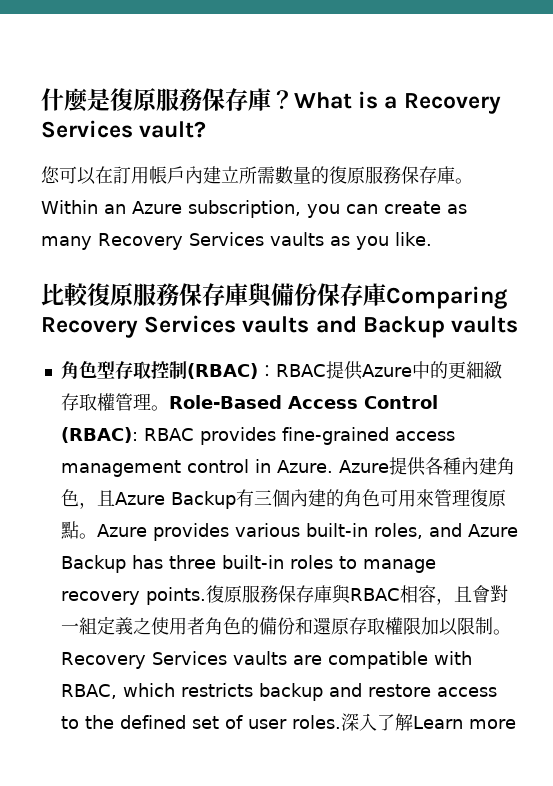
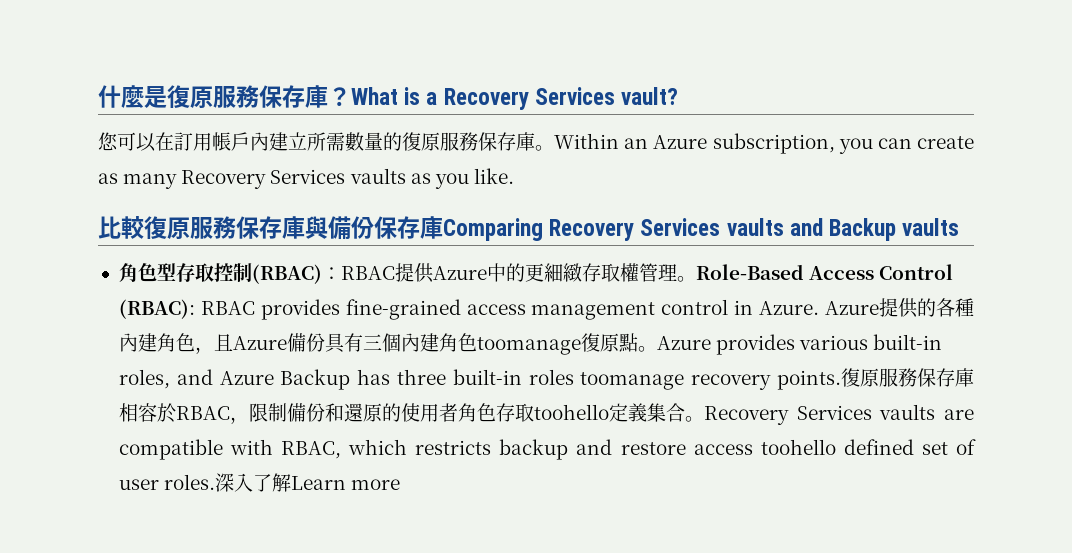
(426, 466) none -> [917,298,936,317] 的
[170,491,236,509] Backup -> [286,333,345,353] 備份具
[325,489,470,507] 的角色可用來管理 -> [438,333,581,355] 角色toomanage
[338,556,436,573] to manage -> [580,372,685,390] toomanage
[331,584,508,605] [60,616,493,636] 與RBAC相容，且會對一組定義之使用者角色的備份和還原存取權限加以限制 -> [118,403,685,424] 相容於RBAC，限制備份和還原的使用者角色存取toohello定義集合
[60,715,114,729] to the -> [760,439,836,455] toohello

